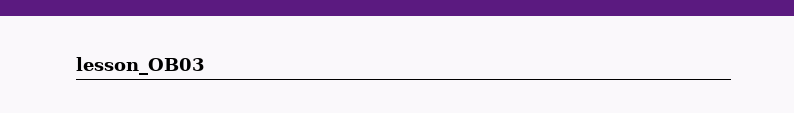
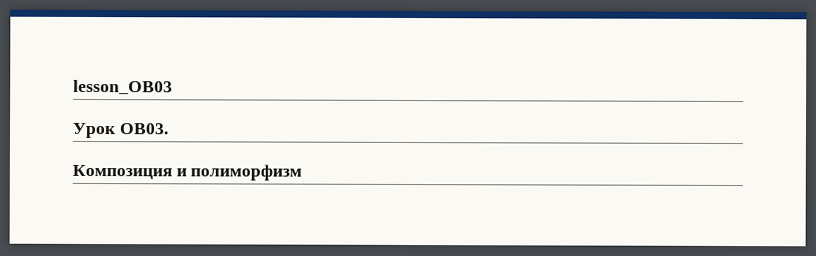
(205, 66) none -> [72,122,169,139] [72,164,303,181] // Урок OB03. // Композиция и полиморфизм

